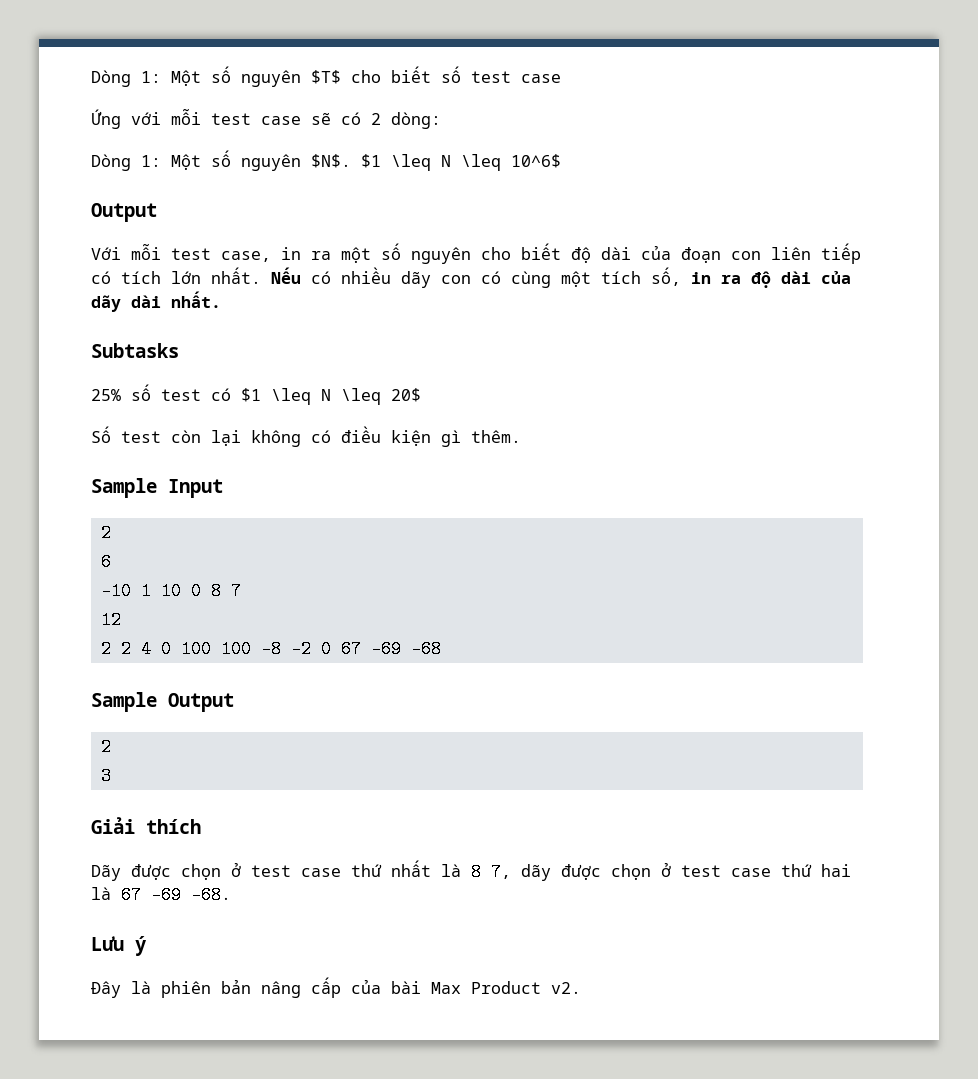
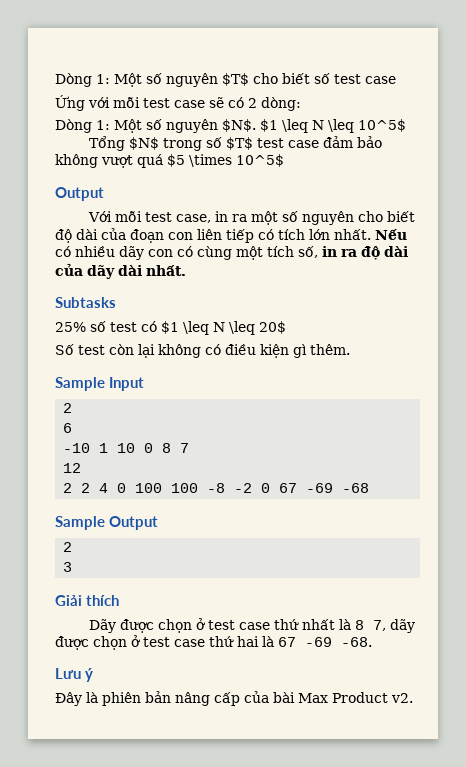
[511,154,561,168] 10^6$ -> [358,119,406,132] [88,136,382,151] [55,154,284,168] 10^5$ // Tổng $N$ trong số $T$ test case đảm bảo không vượt quá $5 \times 10^5$

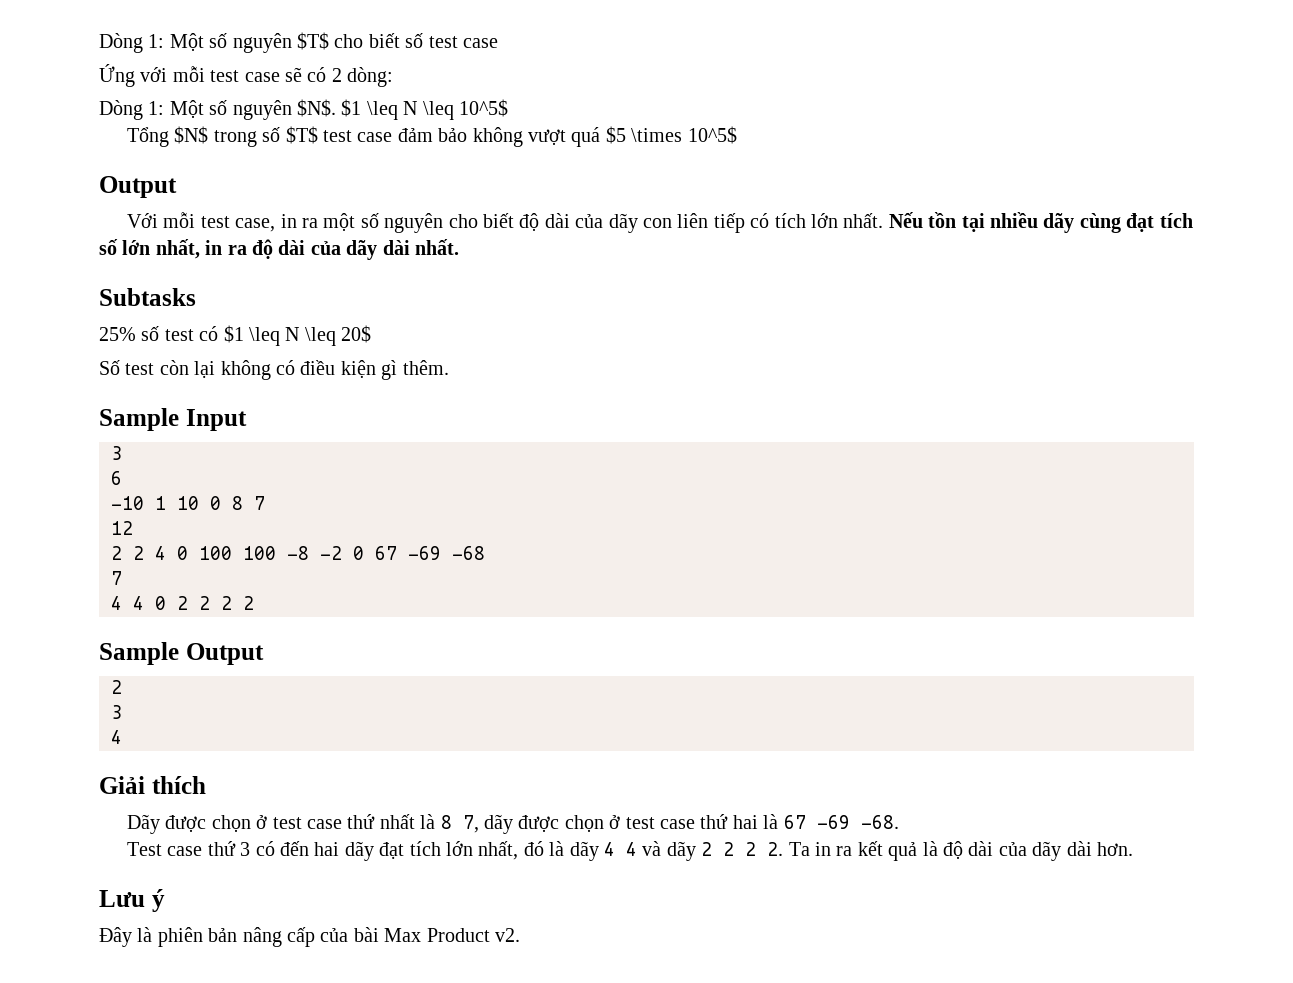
[130,229,164,243] đoạn -> [608,213,638,233] dãy
[55,246,318,260] có nhiều dãy con có cùng một tích số, -> [928,212,1193,233] [99,239,200,259] tồn tại nhiều dãy cùng đạt tích số lớn nhất,
[63,403,73,413] 2 -> [111,446,122,460] 3
(370, 488) none -> [111,571,122,585] [111,596,254,610] // 7 // 4 4 0 2 2 2 2
(73, 567) none -> [111,730,122,744] // 4
(372, 642) none -> [127,841,1134,861] // Test case thứ 3 có đến hai dãy đạt tích lớn nhất, đó là dãy 4 4 và dãy 2 2 2 2. Ta in ra kết quả là độ dài của dãy dài hơn.

